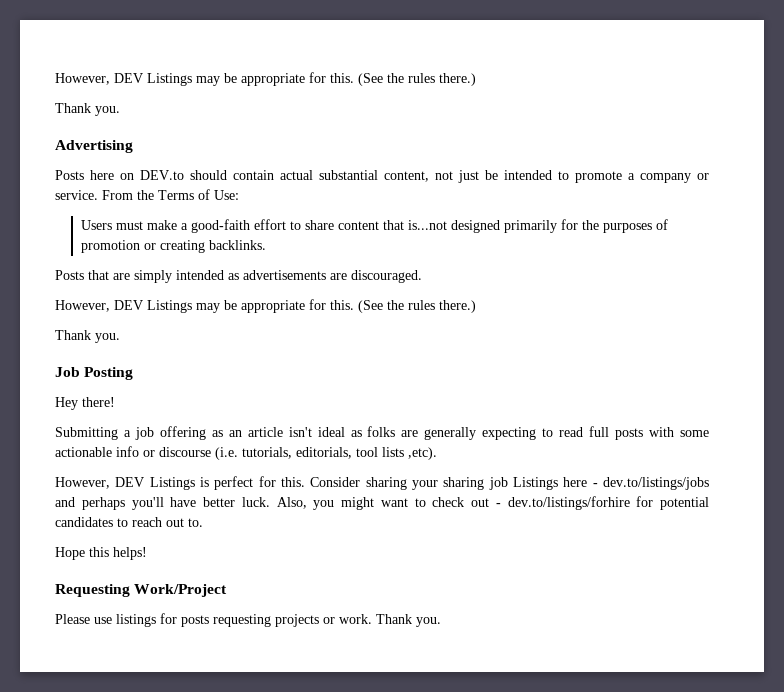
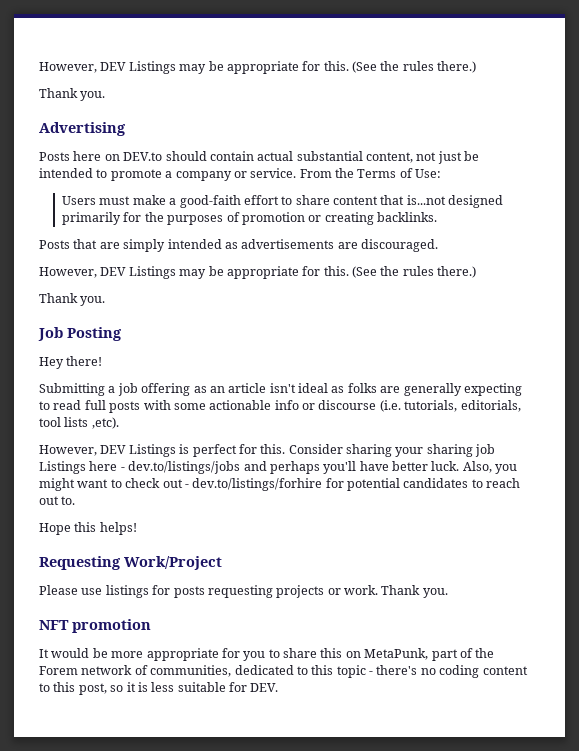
(441, 622) none -> [39,619,151,633] [39,648,495,661] [39,665,528,678] [39,682,279,695] // NFT promotion // It would be more appropriate for you to share this on MetaPunk, part of the Forem network of communities, dedicated to this topic - there's no coding content to this post, so it is less suitable for DEV.

